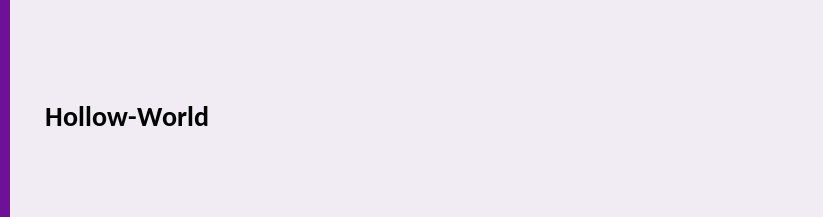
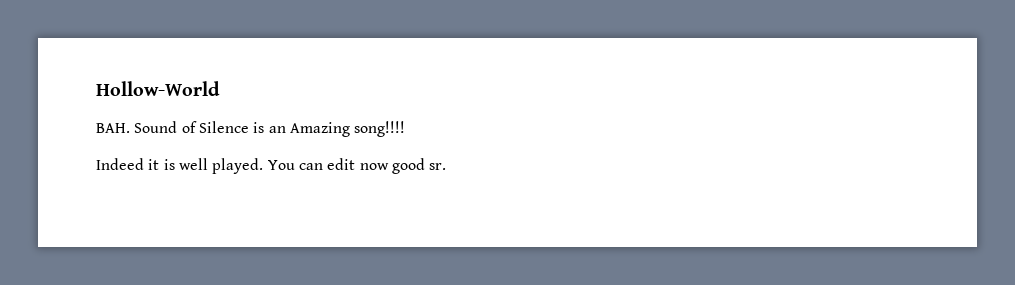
(209, 116) none -> [96,121,406,137] [96,158,447,174] // BAH. Sound of Silence is an Amazing song!!!! // Indeed it is well played. You can edit now good sr.

